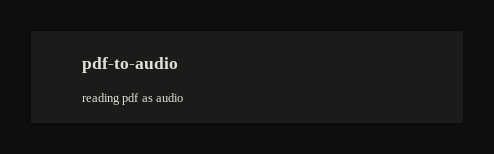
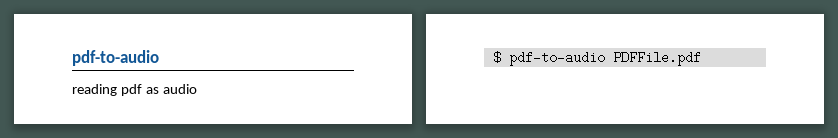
(184, 97) none -> [492,51,701,66] // $ pdf-to-audio PDFFile.pdf

